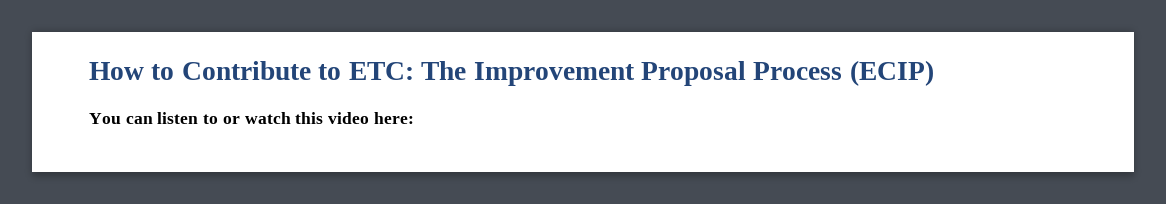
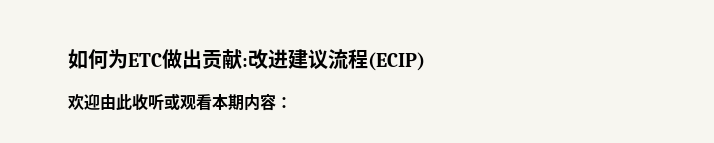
[89,60,934,86] [89,112,414,124] How to Contribute to ETC: The Improvement Proposal Process (ECIP) // You can listen to or watch this video here: -> [68,49,425,71] [68,93,292,111] 如何为ETC做出贡献:改进建议流程(ECIP) // 欢迎由此收听或观看本期内容：

